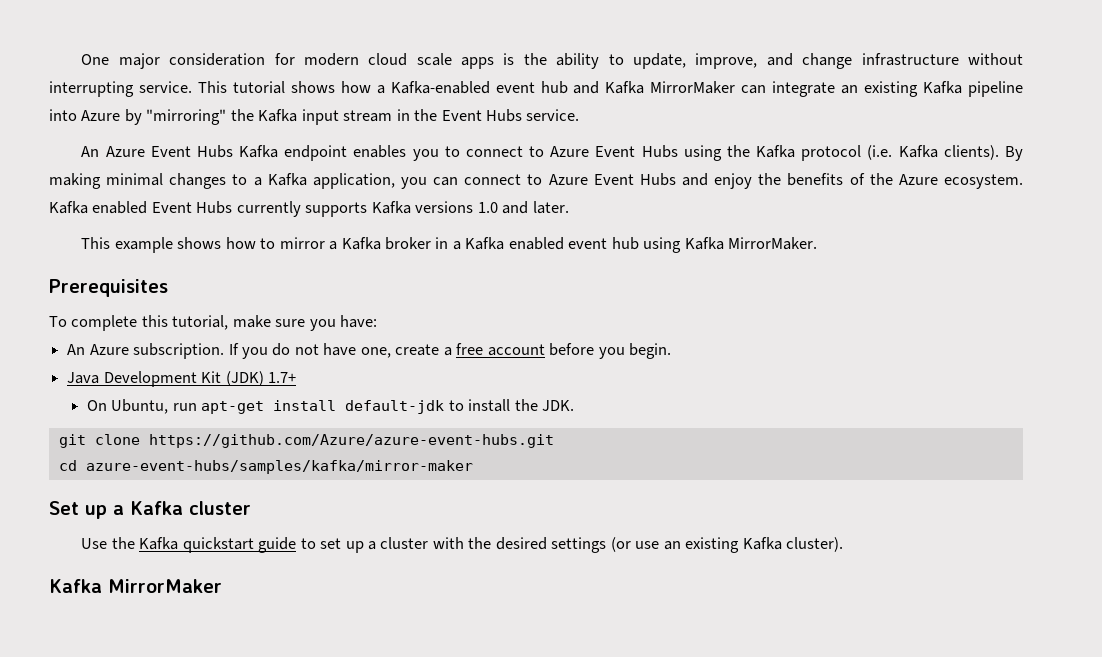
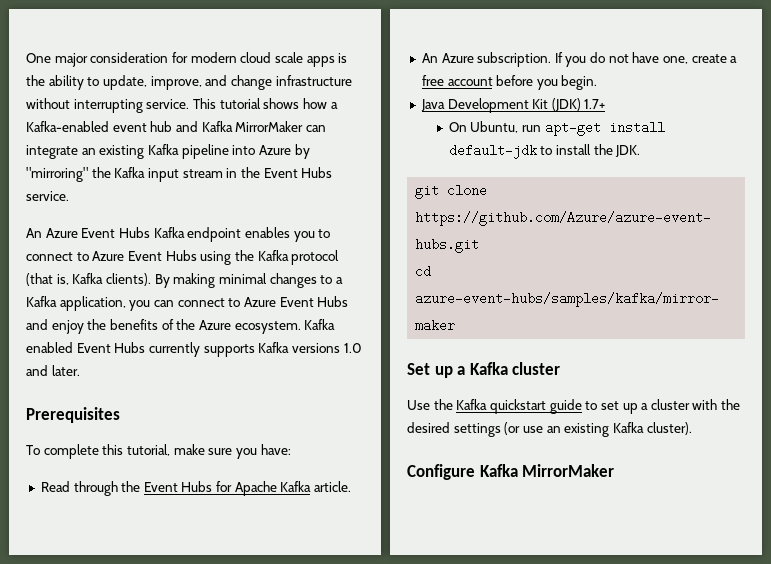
[867,145,893,160] (i.e. -> [26,273,69,286] (that is,
[81,237,818,253] // This example shows how to mirror a Kafka broker in a Kafka enabled event hub using Kafka MirrorMaker. -> (80, 370) none
(378, 321) none -> [40,481,352,496] // Read through the Event Hubs for Apache Kafka article.
(843, 544) none -> [407,464,475,480] Configure

